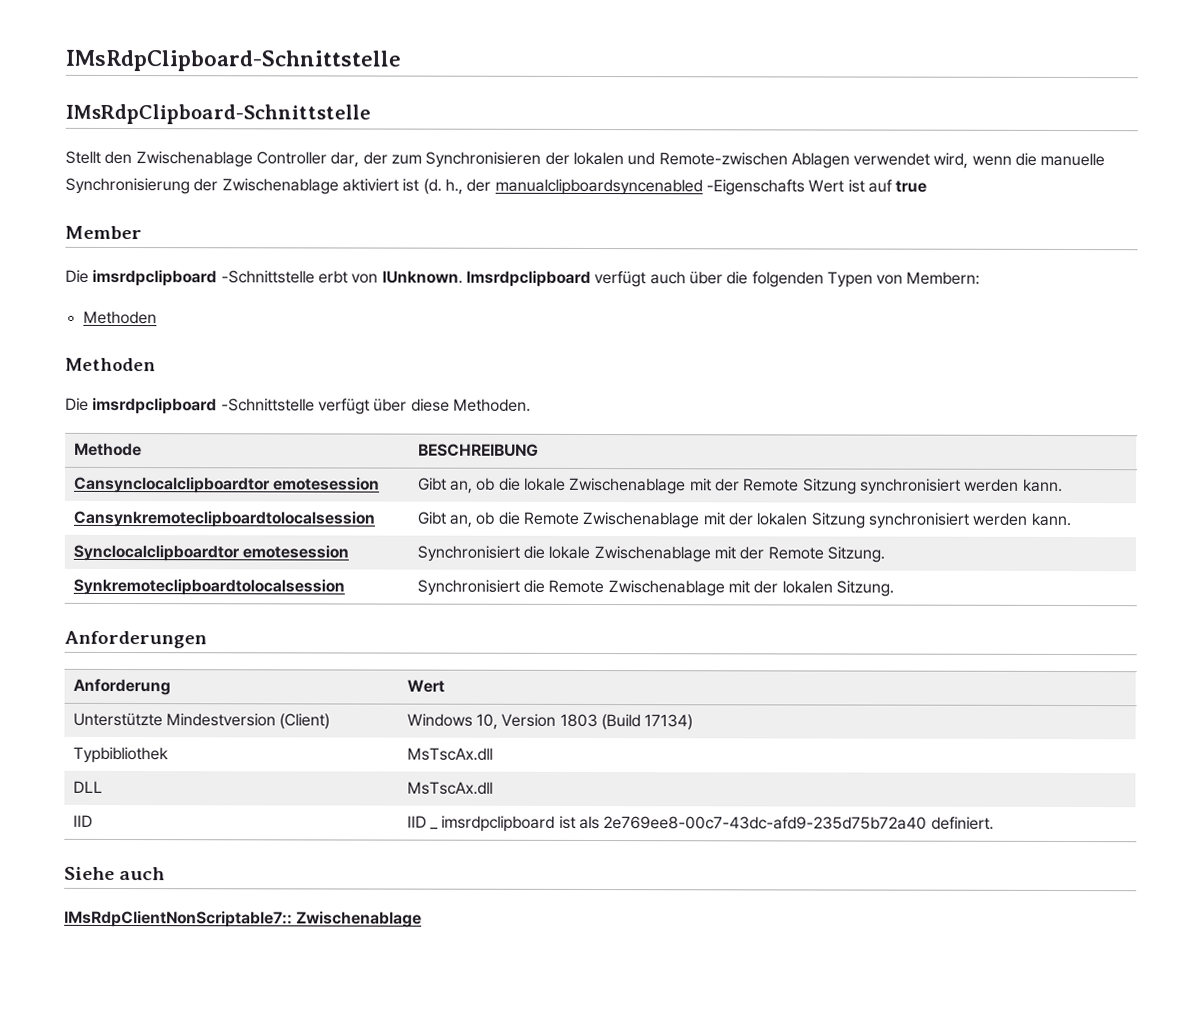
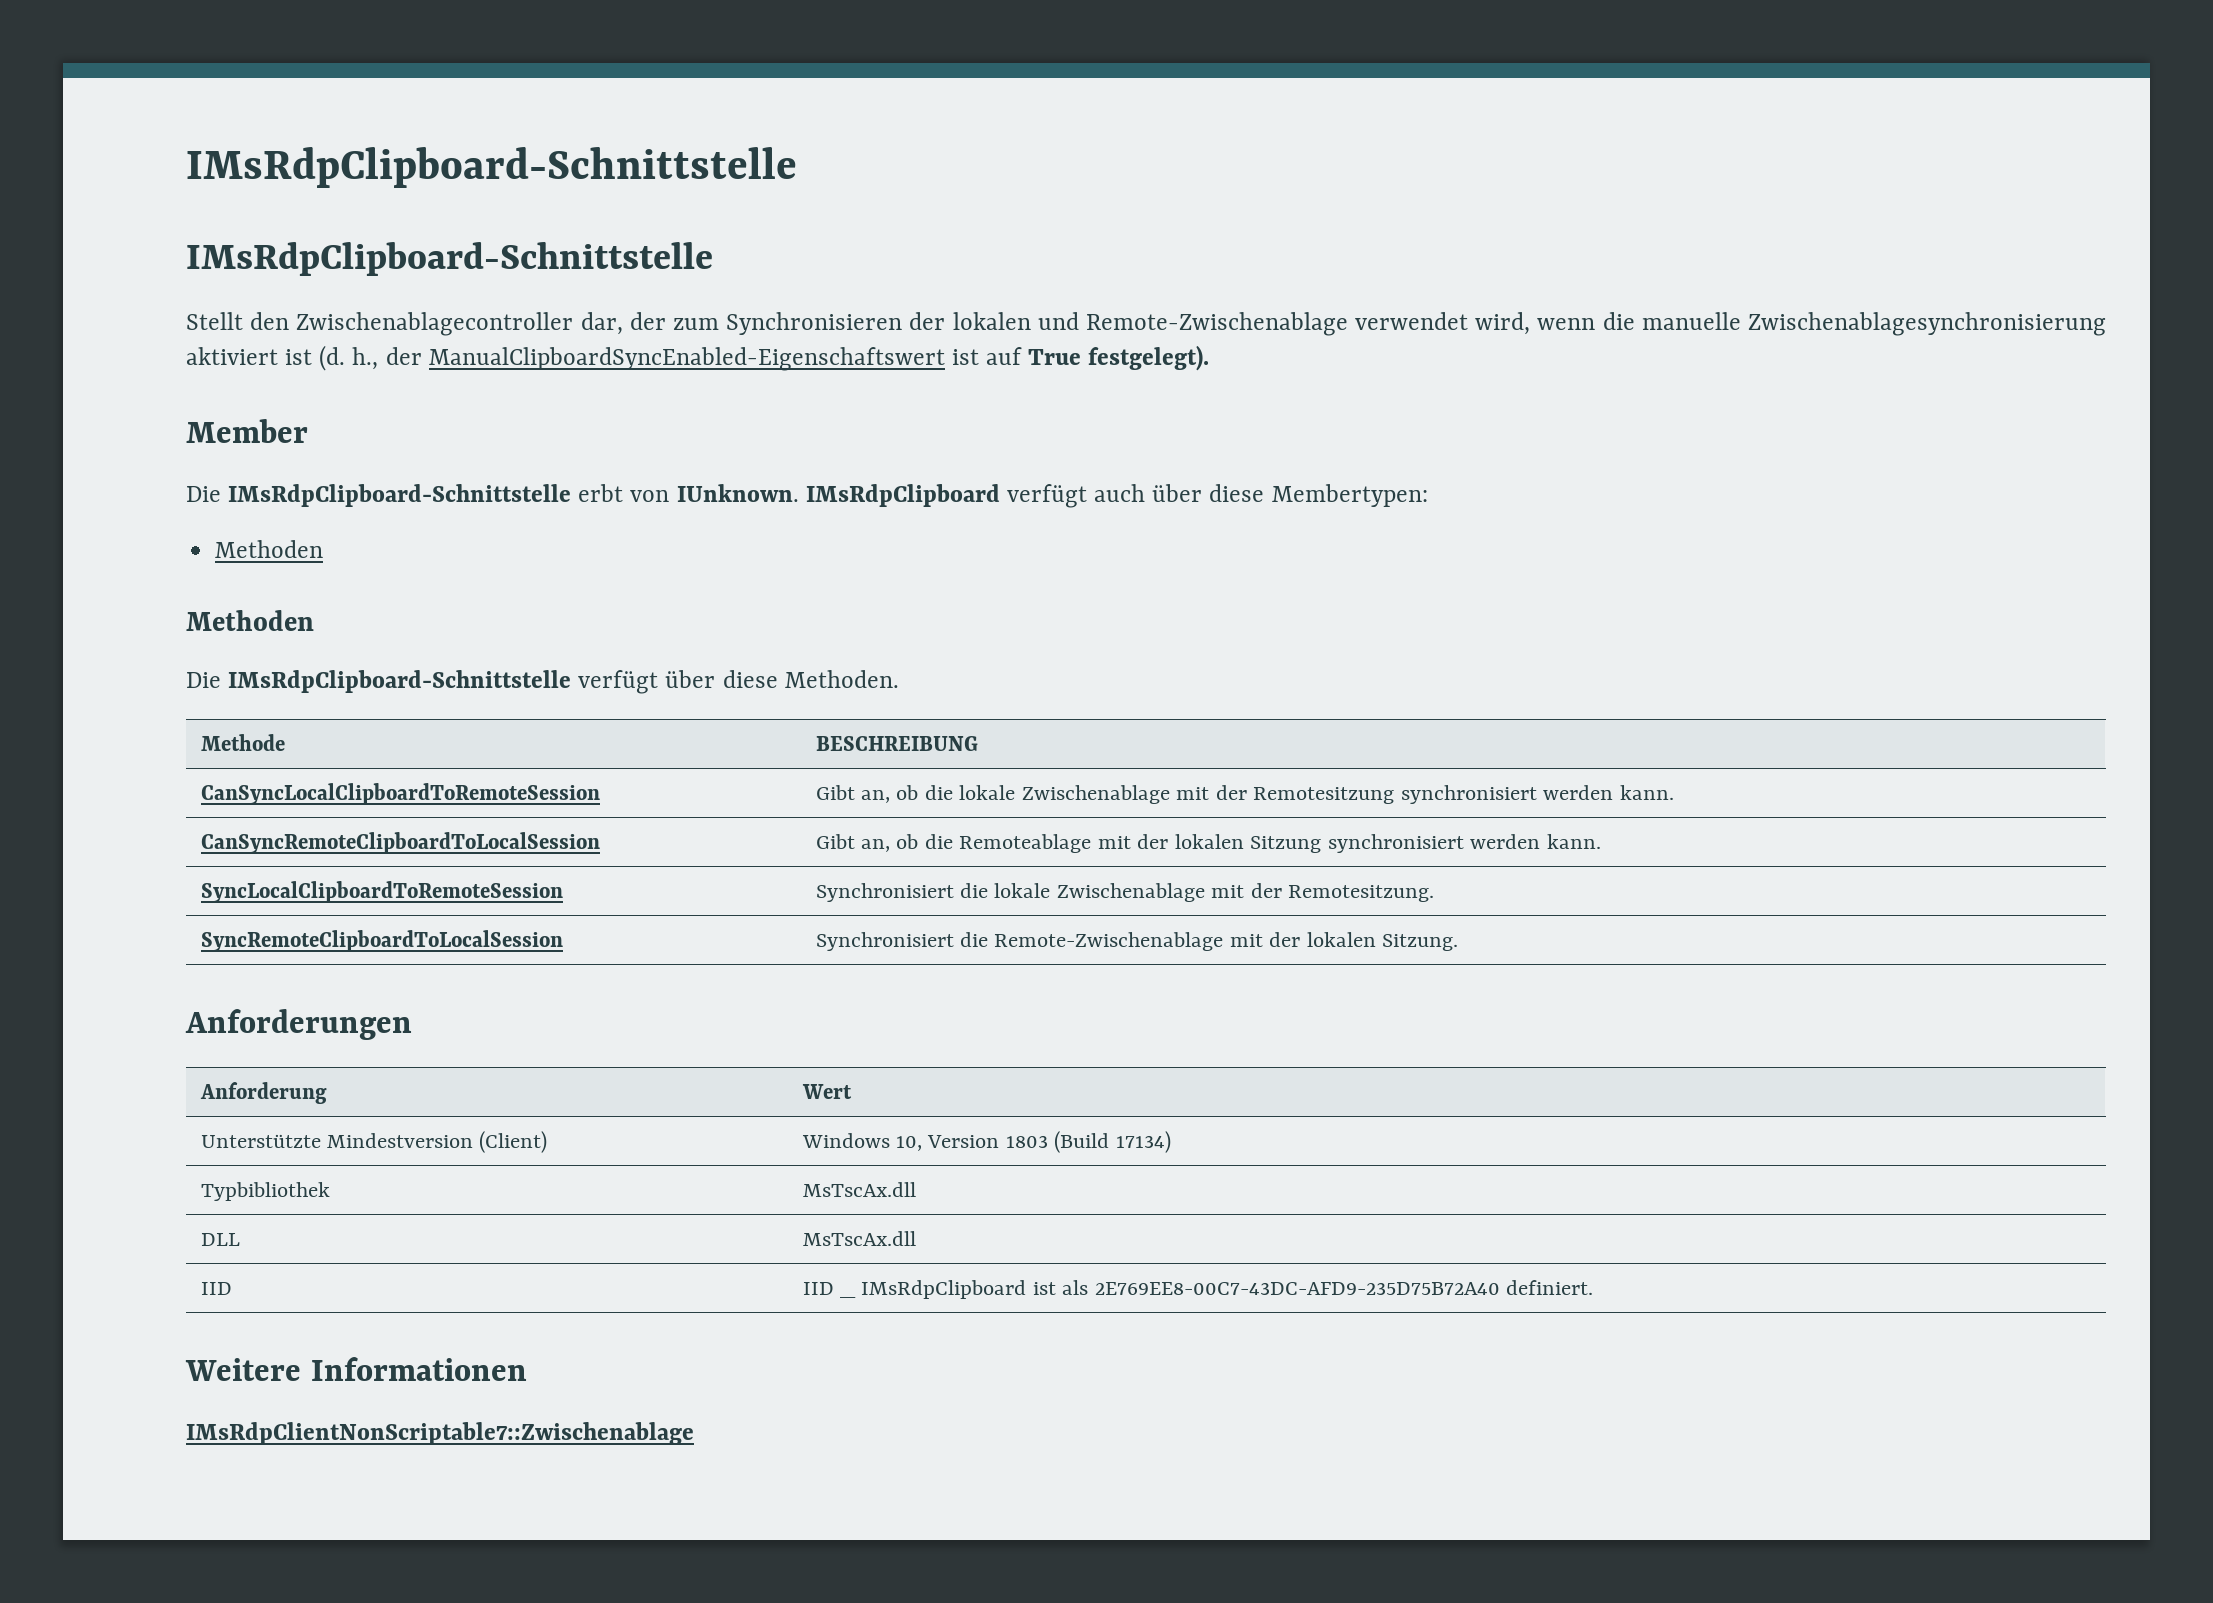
[135,151,327,168] Zwischenablage Controller -> [296,312,574,336] Zwischenablagecontroller
[658,152,850,169] Remote-zwischen Ablagen -> [1085,312,1348,336] Remote-Zwischenablage
[65,177,339,195] Synchronisierung der Zwischenablage -> [1748,312,2106,336] Zwischenablagesynchronisierung
[494,178,928,196] manualclipboardsyncenabled -Eigenschafts Wert ist auf true -> [428,345,1210,371] ManualClipboardSyncEnabled-Eigenschaftswert ist auf True festgelegt).
[92,269,315,287] imsrdpclipboard -Schnittstelle -> [228,484,572,507] IMsRdpClipboard-Schnittstelle
[465,270,591,287] Imsrdpclipboard -> [805,484,1000,507] IMsRdpClipboard
[726,271,981,288] die folgenden Typen von Membern: -> [1209,484,1428,507] diese Membertypen:
[92,397,315,415] imsrdpclipboard -Schnittstelle -> [228,670,572,693] IMsRdpClipboard-Schnittstelle
[73,476,381,494] Cansynclocalclipboardtor emotesession -> [200,783,600,805] CanSyncLocalClipboardToRemoteSession
[743,478,1063,495] [72,510,375,528] [416,511,700,529] Remote Sitzung synchronisiert werden kann. // Cansynkremoteclipboardtolocalsession | Gibt an, ob die Remote Zwischenablage -> [1253,785,1674,804] [200,832,600,854] [815,834,1092,853] Remotesitzung synchronisiert werden kann. // CanSyncRemoteClipboardToLocalSession | Gibt an, ob die Remoteablage
[72,544,350,562] Synclocalclipboardtor emotesession -> [200,881,563,903] SyncLocalClipboardToRemoteSession
[767,546,885,563] [72,578,345,596] [416,579,725,597] Remote Sitzung. // Synkremoteclipboardtolocalsession | Synchronisiert die Remote Zwischenablage -> [1288,885,1435,902] [200,930,563,952] [815,932,1224,951] Remotesitzung. // SyncRemoteClipboardToLocalSession | Synchronisiert die Remote-Zwischenablage
[441,815,556,832] imsrdpclipboard -> [861,1280,1027,1299] IMsRdpClipboard
[603,816,928,830] 2e769ee8-00c7-43dc-afd9-235d75b72a40 -> [1094,1282,1500,1295] 2E769EE8-00C7-43DC-AFD9-235D75B72A40
[64,866,166,881] [64,910,423,928] Siehe auch // IMsRdpClientNonScriptable7:: Zwischenablage -> [185,1357,527,1381] [186,1422,694,1445] Weitere Informationen // IMsRdpClientNonScriptable7::Zwischenablage

